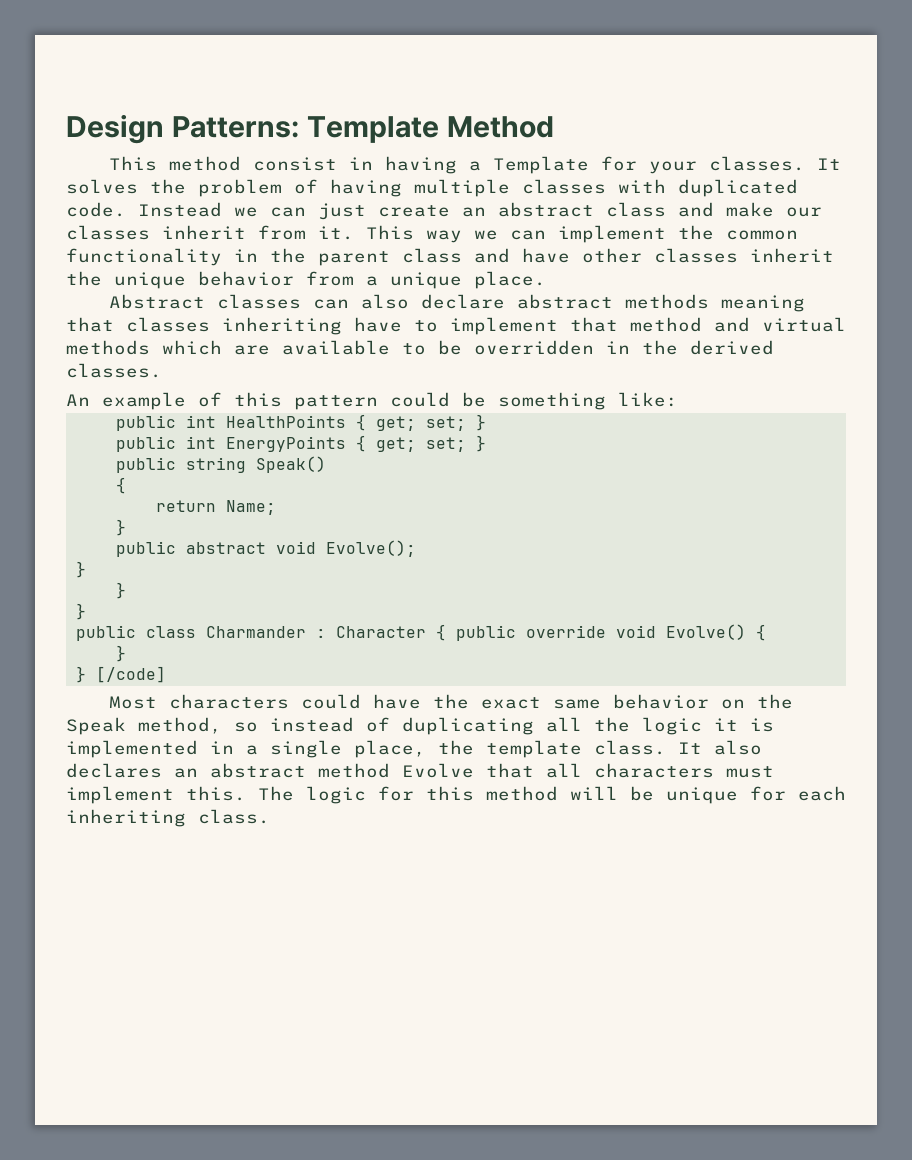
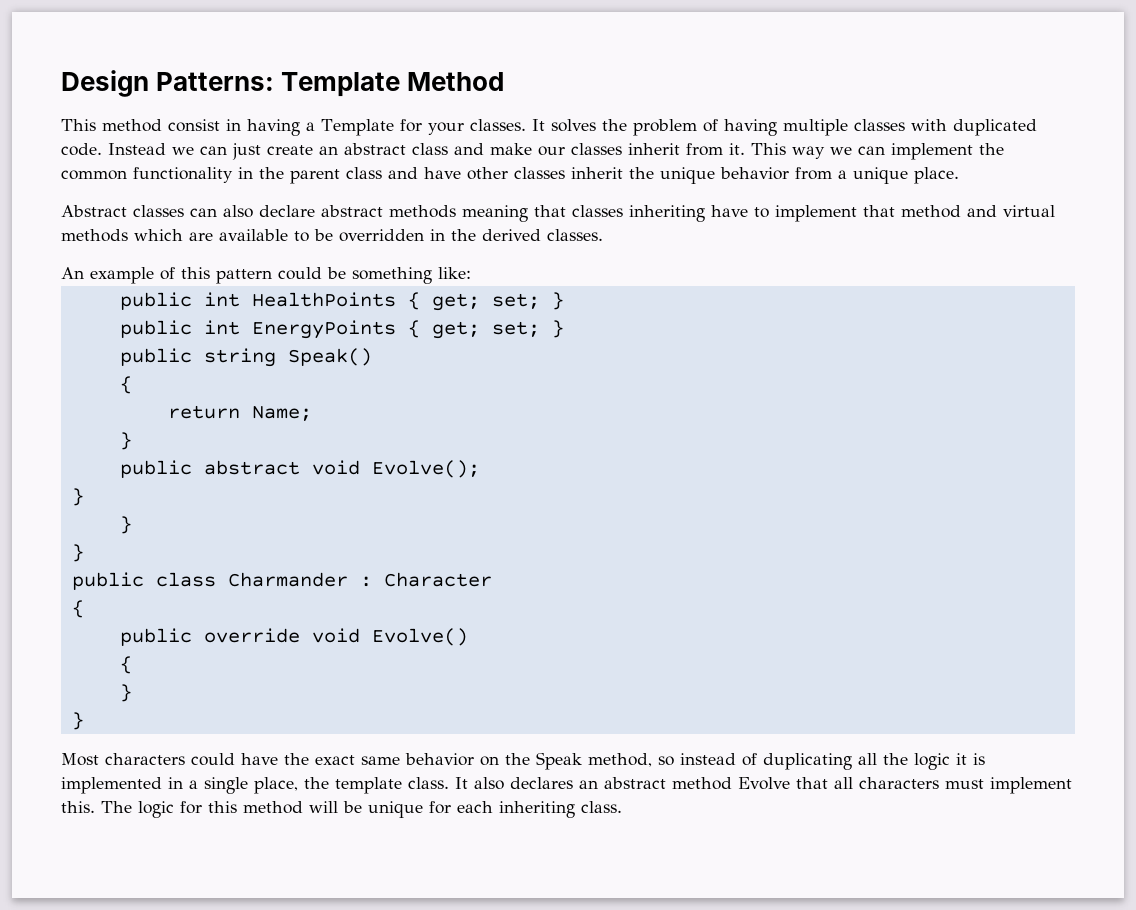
[435,624,446,641] { -> [71,600,84,618] // { //
(746, 632) none -> (468, 637) //
[95,666,166,683] [/code] -> (84, 721) none

